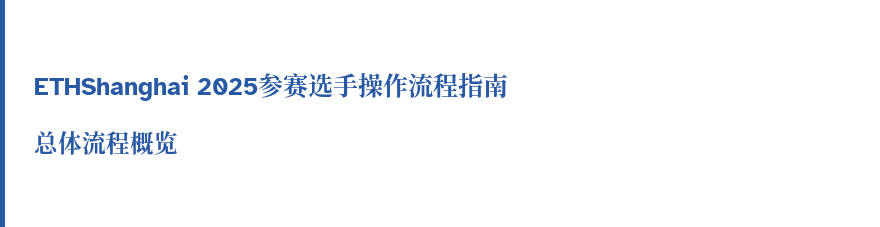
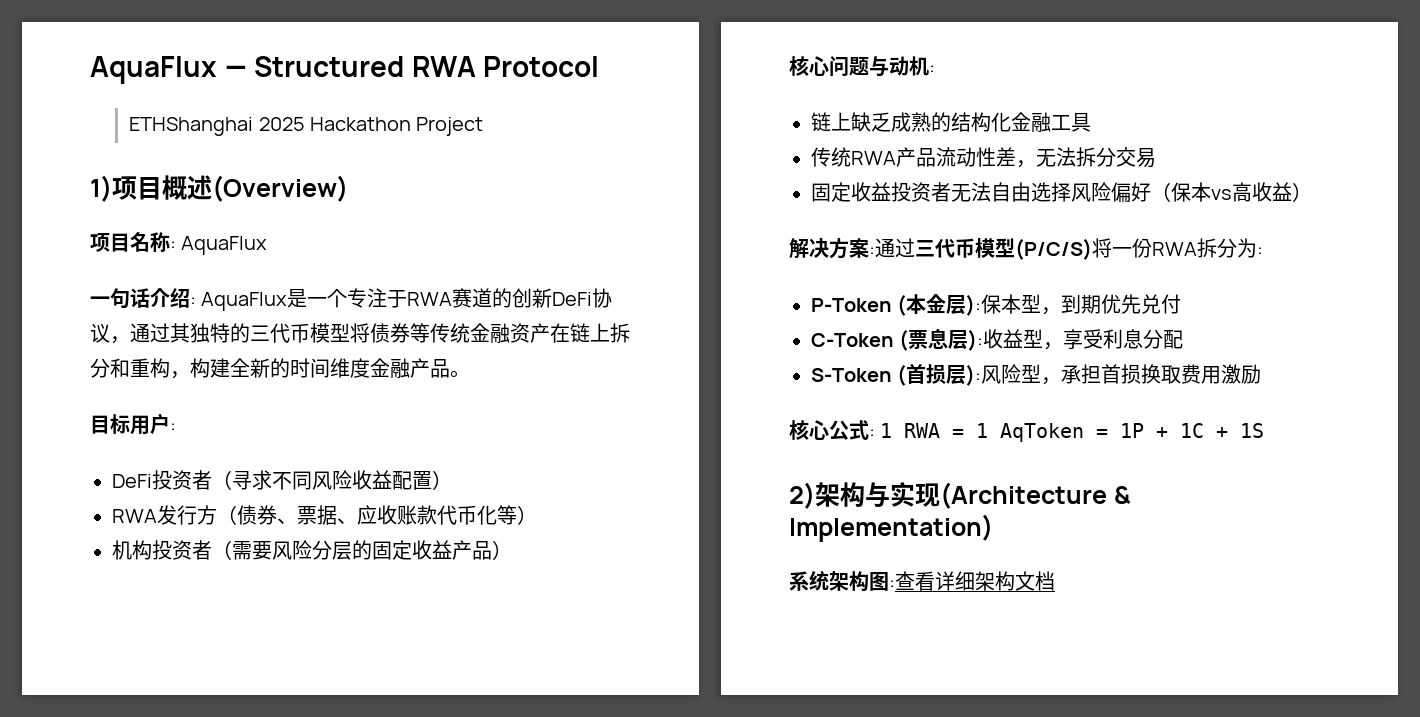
[34,73,508,101] [34,130,178,155] ETHShanghai 2025参赛选手操作流程指南 // 总体流程概览 -> [90,56,600,84] [129,117,484,136] [90,175,348,202] [90,232,268,255] [90,288,613,311] [90,323,630,344] [90,358,470,379] [90,413,176,435] [112,470,452,490] [112,505,537,525] [112,540,512,560] [789,56,935,77] [811,112,1091,132] [811,147,1156,168] [811,182,1312,203] [789,238,1263,260] [811,294,1182,316] [811,328,1184,351] [811,364,1262,386] [789,420,1265,442] [789,482,1131,509] [789,514,993,542] [789,570,1055,592] AquaFlux — Structured RWA Protocol // ETHShanghai 2025 Hackathon Project // 1)项目概述(Overview) // 项目名称: AquaFlux // 一句话介绍: AquaFlux是一个专注于RWA赛道的创新DeFi协议，通过其独特的三代币模型将债券等传统金融资产在链上拆分和重构，构建全新的时间维度金融产品。 // 目标用户: // DeFi投资者（寻求不同风险收益配置） // RWA发行方（债券、票据、应收账款代币化等） // 机构投资者（需要风险分层的固定收益产品） // 核心问题与动机: // 链上缺乏成熟的结构化金融工具 // 传统RWA产品流动性差，无法拆分交易 // 固定收益投资者无法自由选择风险偏好（保本vs高收益） // 解决方案:通过三代币模型(P/C/S)将一份RWA拆分为: // P-Token (本金层):保本型，到期优先兑付 // C-Token (票息层):收益型，享受利息分配 // S-Token (首损层):风险型，承担首损换取费用激励 // 核心公式: 1 RWA = 1 AqToken = 1P + 1C + 1S // 2)架构与实现(Architecture & Implementation) // 系统架构图:查看详细架构文档

